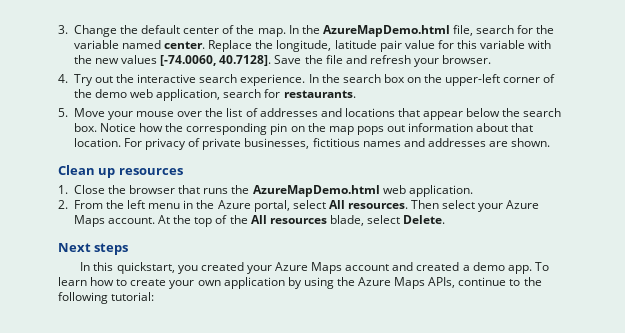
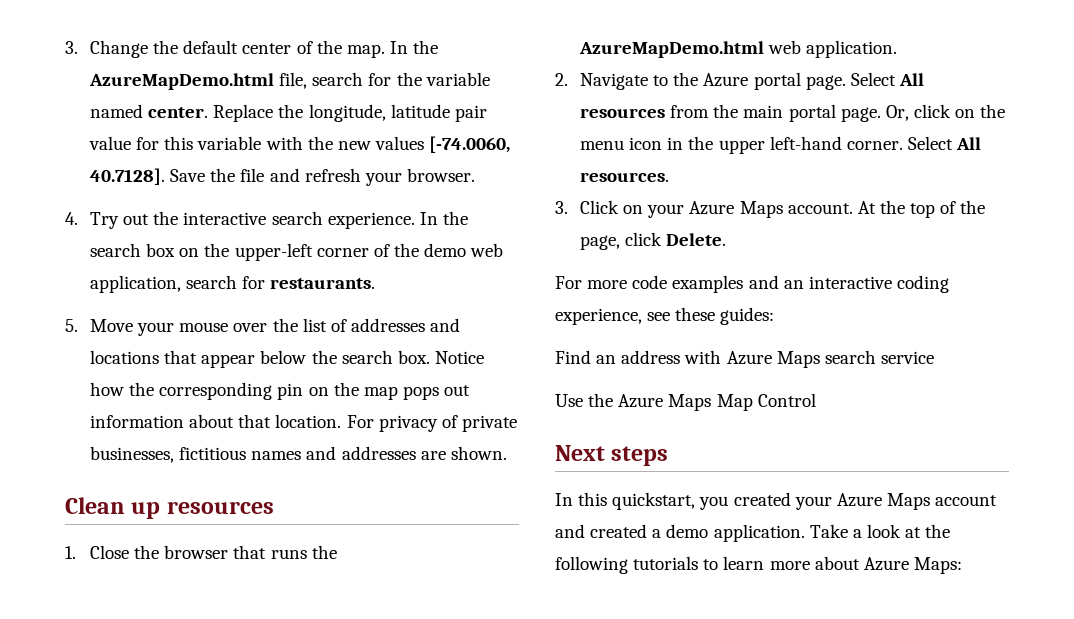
[73,200,326,212] From the left menu in the Azure portal, select -> [580,72,924,90] [580,104,1006,122] [580,136,953,154] Navigate to the Azure portal page. Select All resources from the main portal page. Or, click on the menu icon in the upper left-hand corner. Select
[411,200,476,209] Then select -> [555,200,644,214] // 3. Click on
[250,215,446,226] All resources blade, select Delete. -> [580,232,727,250] [555,275,949,293] [555,307,775,325] [555,350,934,368] [555,393,816,411] page, click Delete. // For more code examples and an interactive coding experience, see these guides: // Find an address with Azure Maps search service // Use the Azure Maps Map Control
[507,262,549,274] [58,277,542,289] [58,292,155,304] app. To learn how to create your own application by using the Azure Maps APIs, continue to the following tutorial: -> [713,524,951,542] [555,556,962,574] application. Take a look at the following tutorials to learn more about Azure Maps:

